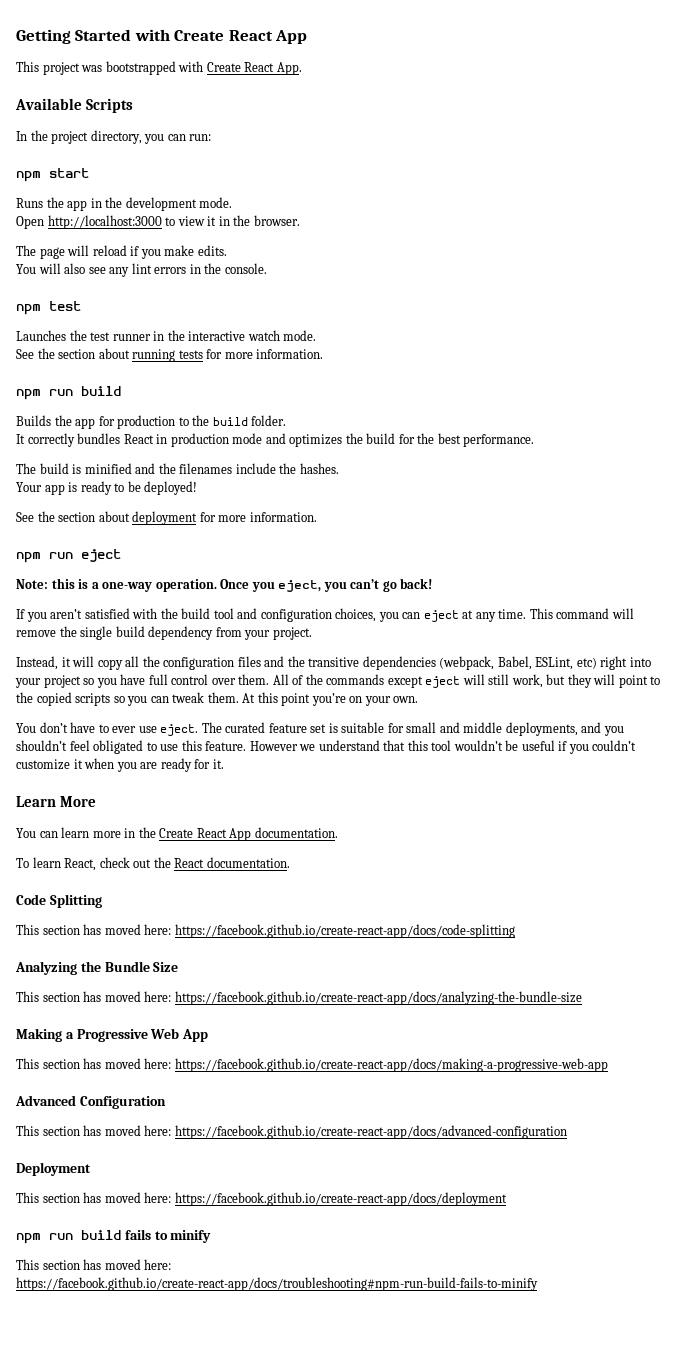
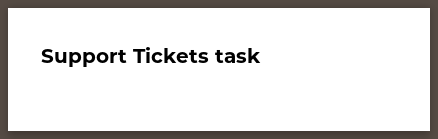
[16,29,308,44] [16,61,302,75] [15,98,134,113] [16,130,212,144] [16,168,89,182] [16,197,233,211] [16,215,300,229] [16,245,227,259] [16,263,267,277] [16,301,81,315] [16,330,317,341] [16,348,324,362] [16,386,121,400] [16,415,287,429] [16,433,535,447] [16,463,339,474] [16,481,198,495] [16,511,317,525] [16,549,121,563] [16,578,433,592] [16,608,634,622] [16,626,312,640] [16,656,651,670] [15,674,661,688] [16,692,419,706] [16,722,624,736] [16,740,637,754] [16,758,224,772] [16,796,97,807] [16,827,338,841] [16,857,290,871] [16,894,102,908] [16,924,515,938] [15,961,179,975] [16,991,582,1005] [16,1028,209,1042] [16,1058,608,1072] [15,1095,166,1109] [16,1125,567,1139] [16,1162,91,1176] [16,1192,507,1206] [16,1229,212,1244] [16,1259,172,1270] [16,1277,538,1291] Getting Started with Create React App // This project was bootstrapped with Create React App. // Available Scripts // In the project directory, you can run: // npm start // Runs the app in the development mode. // Open http://localhost:3000 to view it in the browser. // The page will reload if you make edits. // You will also see any lint errors in the console. // npm test // Launches the test runner in the interactive watch mode. // See the section about running tests for more information. // npm run build // Builds the app for production to the build folder. // It correctly bundles React in production mode and optimizes the build for the best performance. // The build is minified and the filenames include the hashes. // Your app is ready to be deployed! // See the section about deployment for more information. // npm run eject // Note: this is a one-way operation. Once you eject, you can’t go back! // If you aren’t satisfied with the build tool and configuration choices, you can eject at any time. This command will remove the single build dependency from your project. // Instead, it will copy all the configuration files and the transitive dependencies (webpack, Babel, ESLint, etc) right into your project so you have full control over them. All of the commands except eject will still work, but they will point to the copied scripts so you can tweak them. At this point you’re on your own. // You don’t have to ever use eject. The curated feature set is suitable for small and middle deployments, and you shouldn’t feel obligated to use this feature. However we understand that this tool wouldn’t be useful if you couldn’t customize it when you are ready for it. // Learn More // You can learn more in the Create React App documentation. // To learn React, check out the React documentation. // Code Splitting // This section has moved here: https://facebook.github.io/create-react-app/docs/code-splitting // Analyzing the Bundle Size // This section has moved here: https://facebook.github.io/create-react-app/docs/analyzing-the-bundle-size // Making a Progressive Web App // This section has moved here: https://facebook.github.io/create-react-app/docs/making-a-progressive-web-app // Advanced Configuration // This section has moved here: https://facebook.github.io/create-react-app/docs/advanced-configuration // Deployment // This section has moved here: https://facebook.github.io/create-react-app/docs/deployment // npm run build fails to minify // This section has moved here: https://facebook.github.io/create-react-app/docs/troubleshooting#npm-run-build-fails-to-minify -> [41,47,261,67] Support Tickets task

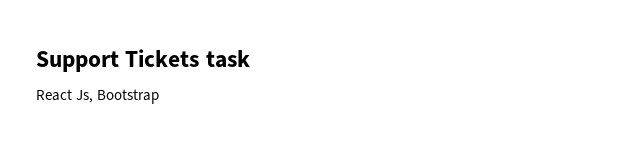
(261, 55) none -> [36,89,160,104] // React Js, Bootstrap

